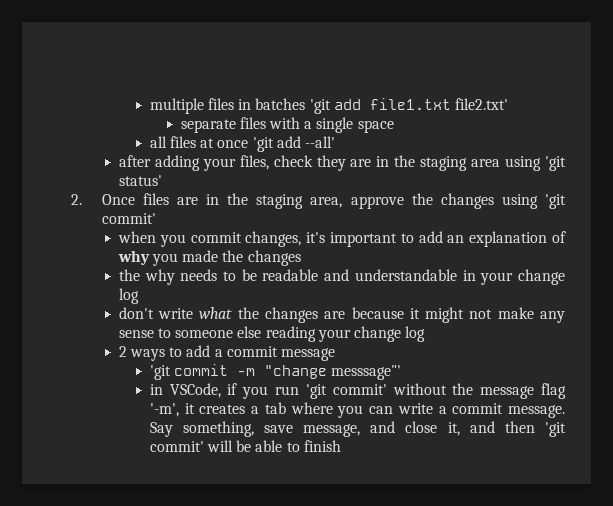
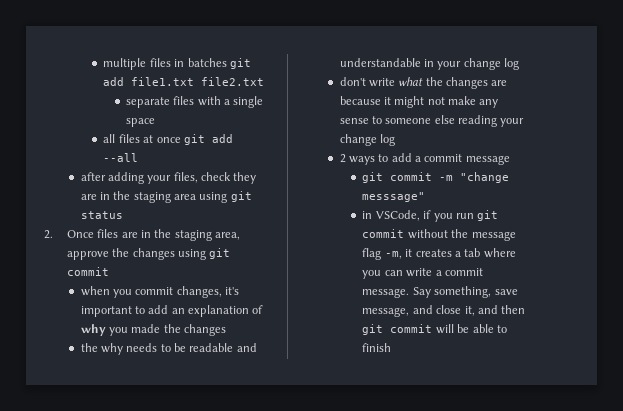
[309,99,331,114] 'git -> [229,58,251,69] git
[454,98,508,110] file2.txt' -> [201,77,265,86] file2.txt
[252,136,335,152] 'git add --all' -> [183,134,233,145] [103,153,139,162] git add --all
[545,156,566,171] [118,175,162,186] 'git status' -> [230,191,252,202] [80,211,123,219] git status
[544,194,566,209] [101,213,156,224] 'git commit' -> [209,248,231,259] [66,267,109,276] git commit
[149,365,171,380] 'git -> [362,172,384,183] git
[331,365,402,380] messsage"' -> [362,192,426,202] messsage"
[305,384,387,399] 'git commit' -> [477,210,499,221] [362,229,405,238] git commit
[149,403,179,417] '-m', -> [384,251,402,259] -m,
[544,422,566,437] [149,441,204,452] 'git commit' -> [362,324,433,335] git commit

